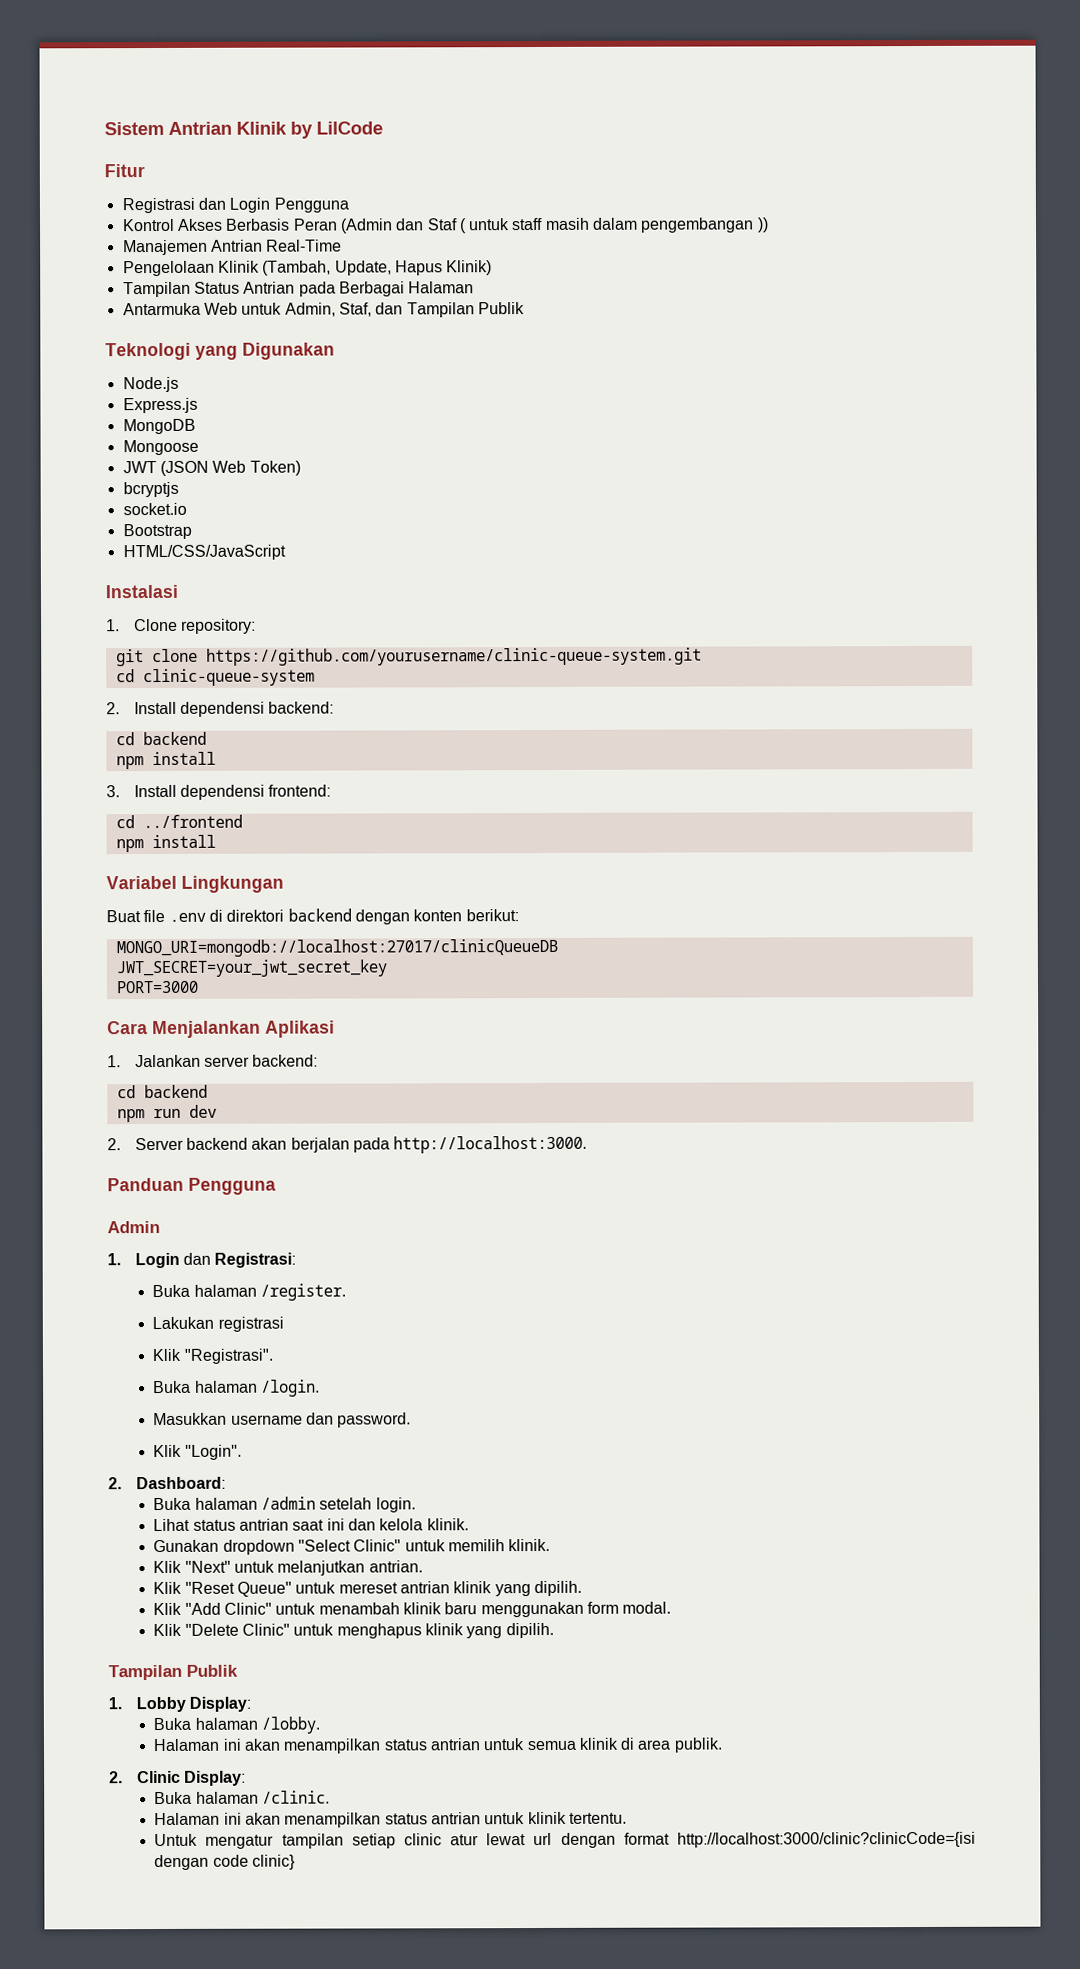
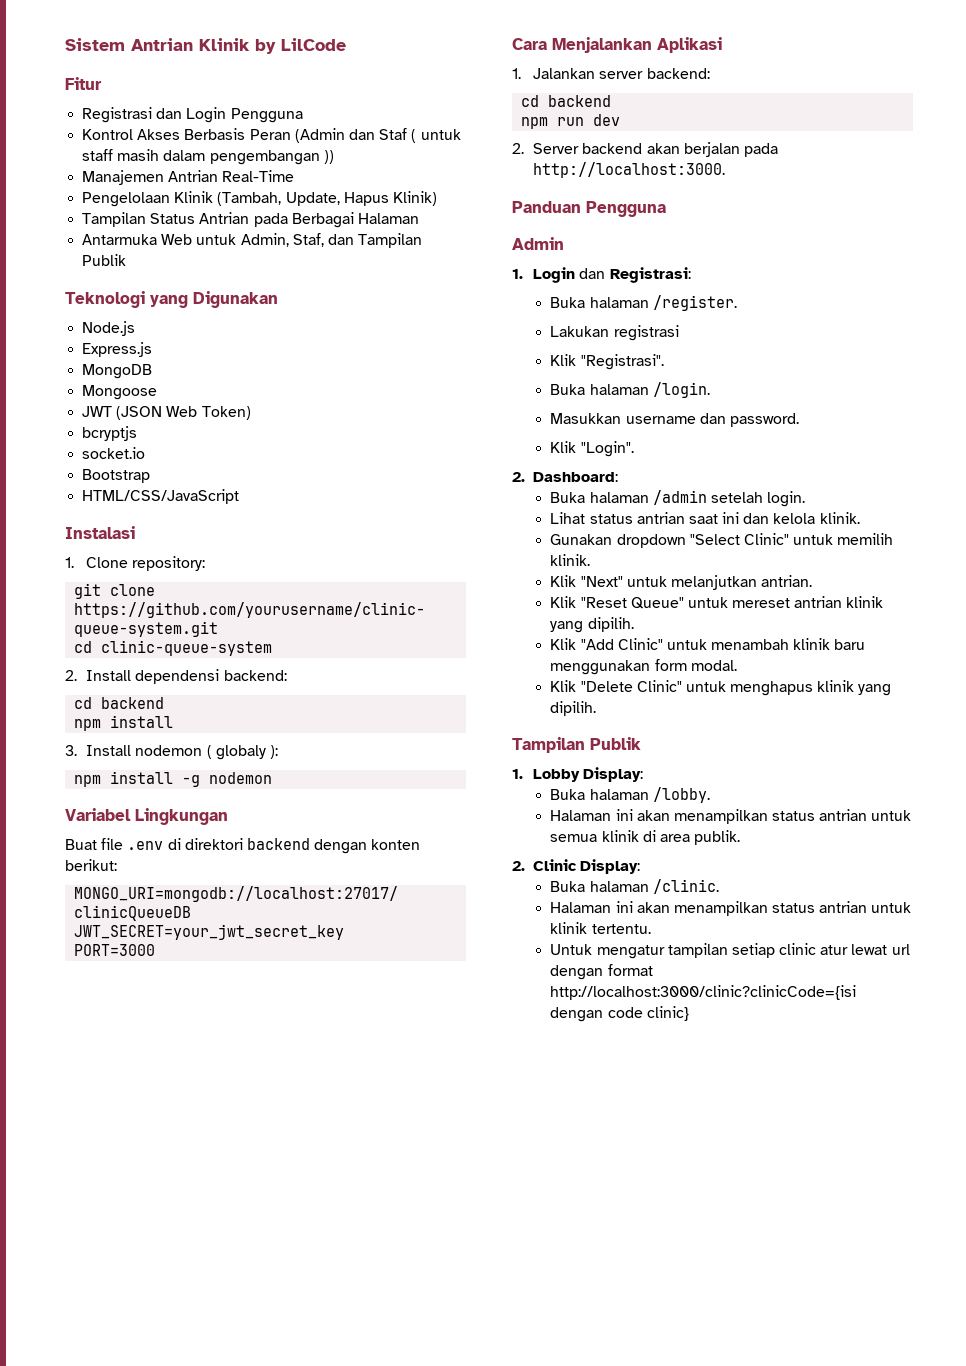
[180,784,332,800] [115,814,243,829] [115,834,216,853] dependensi frontend: // cd ../frontend // npm install -> [135,745,279,760] [74,771,273,787] nodemon ( globaly ): // npm install -g nodemon

